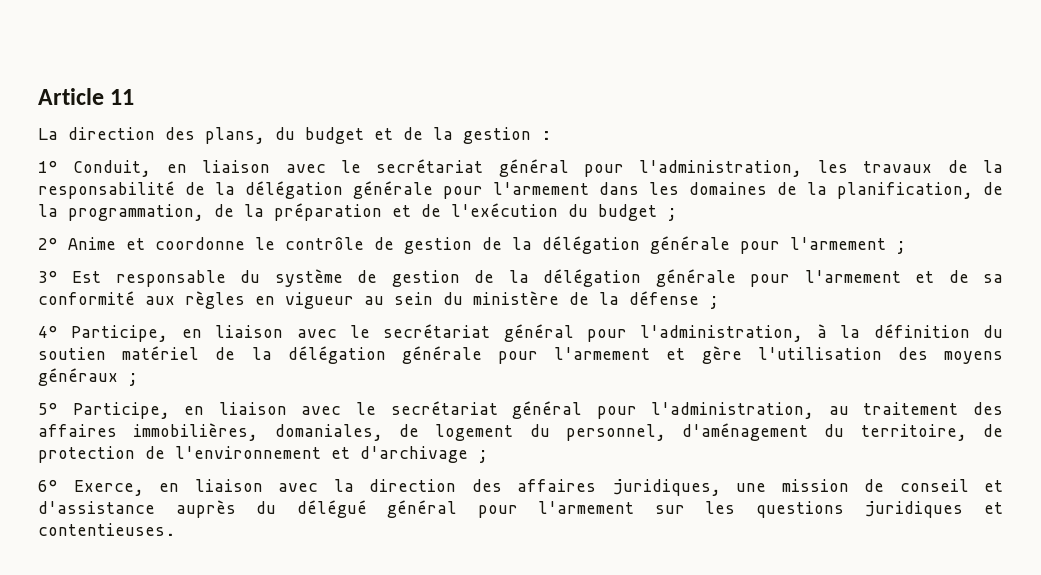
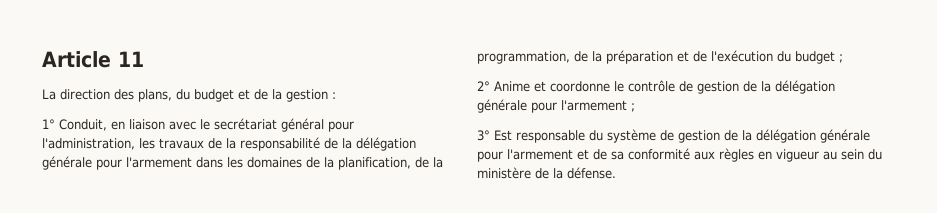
[629,291,719,309] [38,324,1003,342] [38,346,1003,364] [38,368,138,386] [38,401,1004,419] [38,423,1003,441] [38,446,488,463] [38,479,1003,496] [38,500,1003,518] [38,523,175,536] défense ; // 4° Participe, en liaison avec le secrétariat général pour l'administration, à la définition du soutien matériel de la délégation générale pour l'armement et gère l'utilisation des moyens généraux ; // 5° Participe, en liaison avec le secrétariat général pour l'administration, au traitement des affaires immobilières, domaniales, de logement du personnel, d'aménagement du territoire, de protection de l'environnement et d'archivage ; // 6° Exerce, en liaison avec la direction des affaires juridiques, une mission de conseil et d'assistance auprès du délégué général pour l'armement sur les questions juridiques et contentieuses. -> [567,167,616,179] défense.

